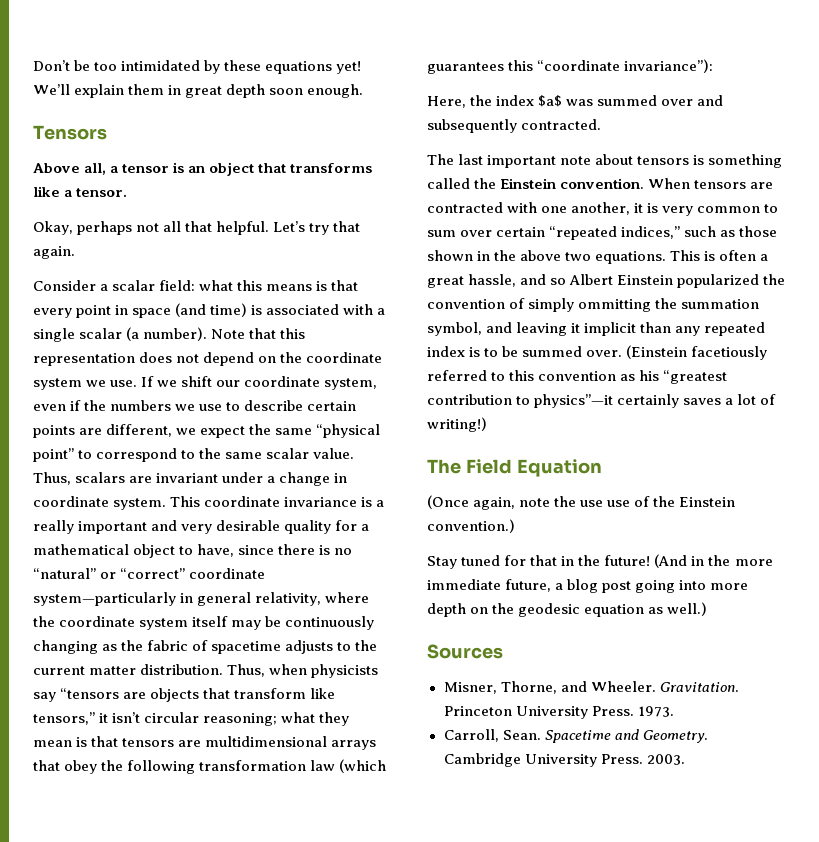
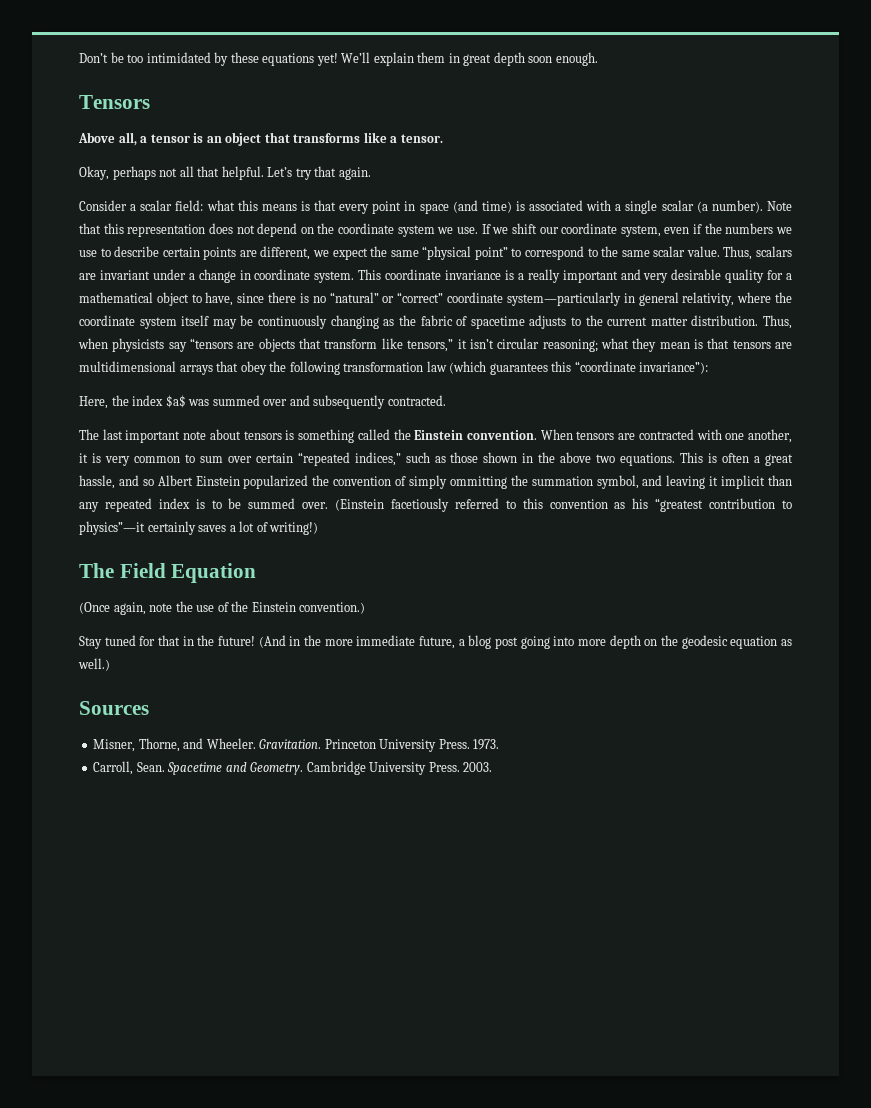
[607,500,631,507] use -> (215, 608) none

